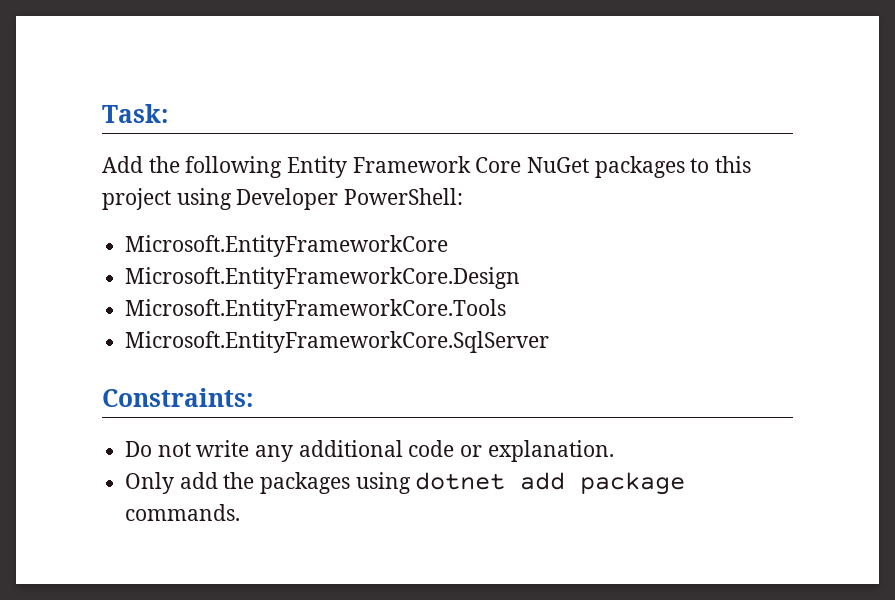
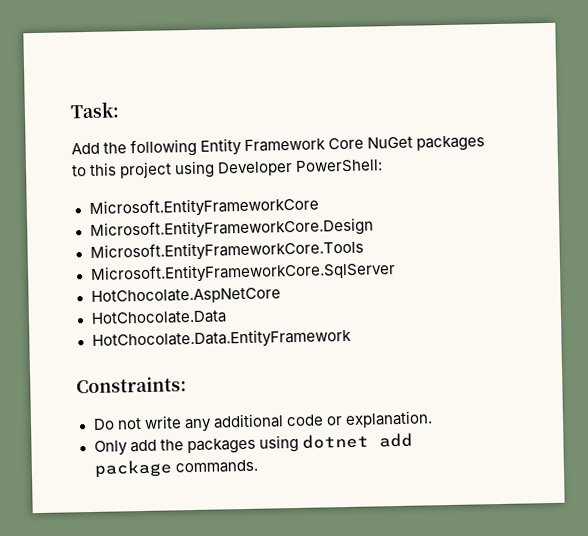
(550, 342) none -> [90,287,281,305] [90,310,227,325] [91,327,352,350] // HotChocolate.AspNetCore // HotChocolate.Data // HotChocolate.Data.EntityFramework

